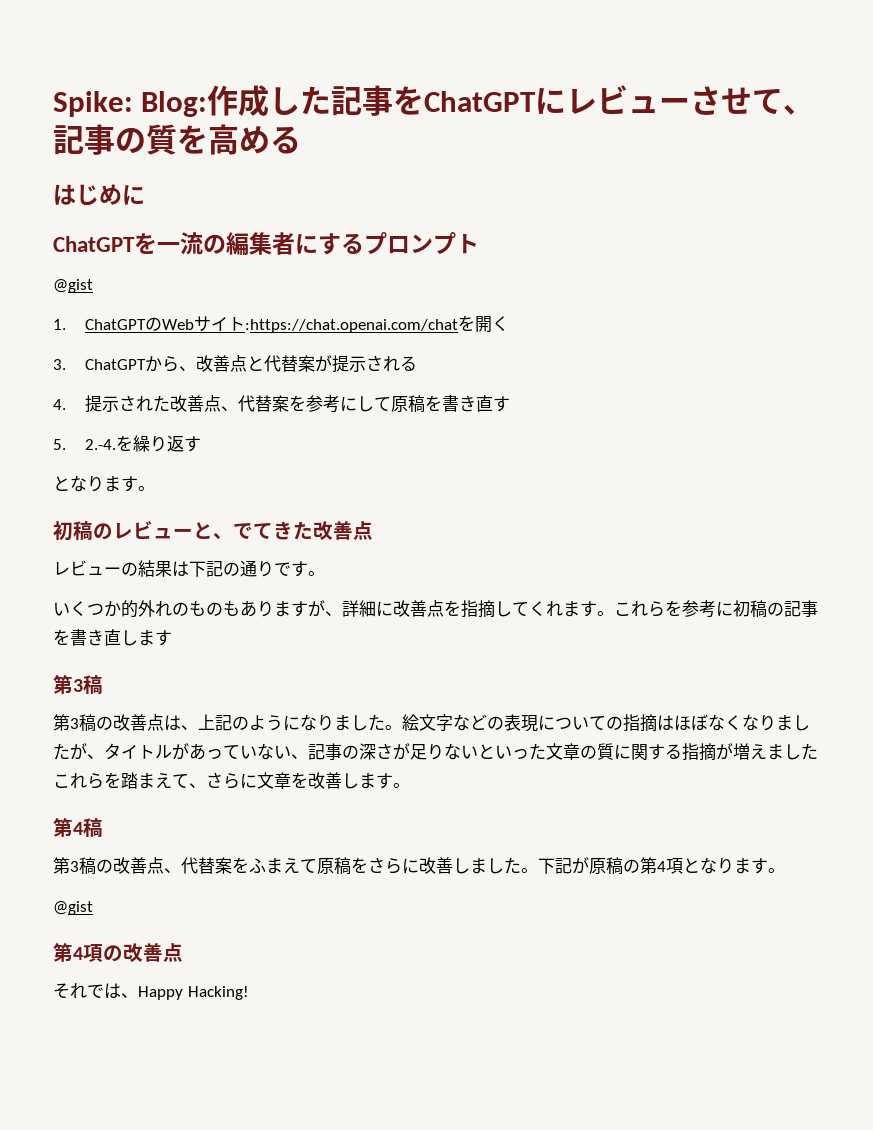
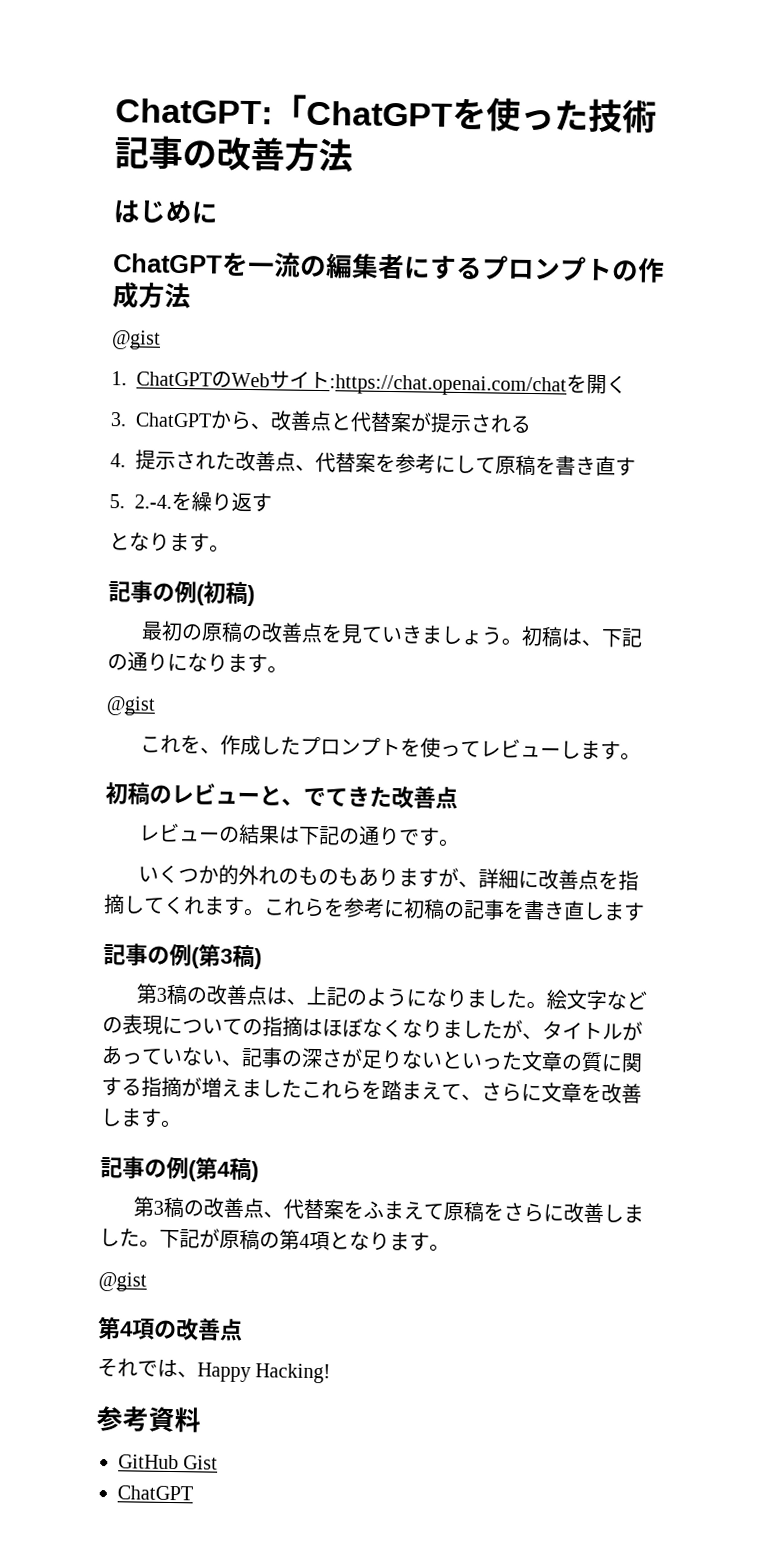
[53,85,815,117] [53,124,301,155] Spike: Blog:作成した記事をChatGPTにレビューさせて、記事の質を高める -> [115,94,657,134] [114,135,353,173] ChatGPT:「ChatGPTを使った技術記事の改善方法
(479, 244) none -> [611,257,665,283] [112,282,191,309] の作成方法
(155, 488) none -> [108,580,255,607] [140,620,643,648] [107,651,288,674] [106,696,156,716] [139,734,641,761] // 記事の例(初稿) // 最初の原稿の改善点を見ていきましょう。初稿は、下記の通りになります。 // @gist // これを、作成したプロンプトを使ってレビューします。
[53,675,103,694] 第3稿 -> [103,943,262,970] 記事の例(第3稿)
(410, 785) none -> [100,1156,197,1182] 記事の例(
(103, 827) none -> [251,1161,259,1183] )
(249, 993) none -> [96,1405,202,1433] [118,1454,219,1470] [117,1485,193,1501] // 参考資料 // GitHub Gist // ChatGPT

